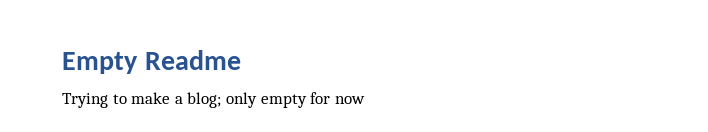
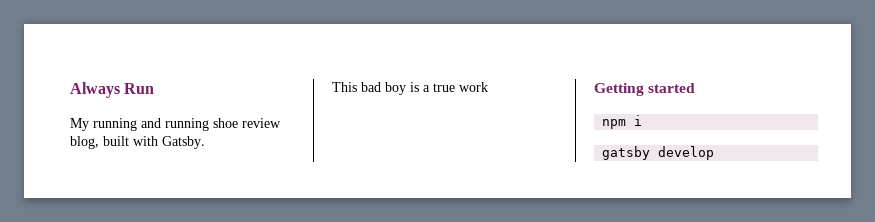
[62,50,241,74] [62,92,365,108] Empty Readme // Trying to make a blog; only empty for now -> [70,82,155,98] [70,118,281,131] [70,136,205,149] [332,82,488,95] [594,83,696,96] [602,115,643,129] [602,146,715,160] Always Run // My running and running shoe review blog, built with Gatsby. // This bad boy is a true work // Getting started // npm i // gatsby develop

